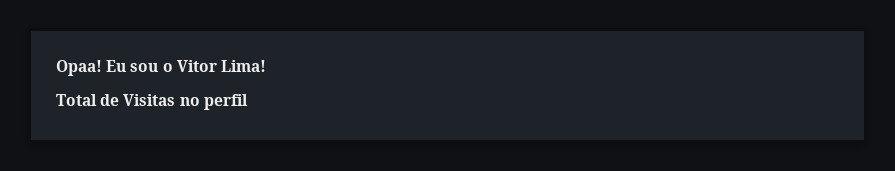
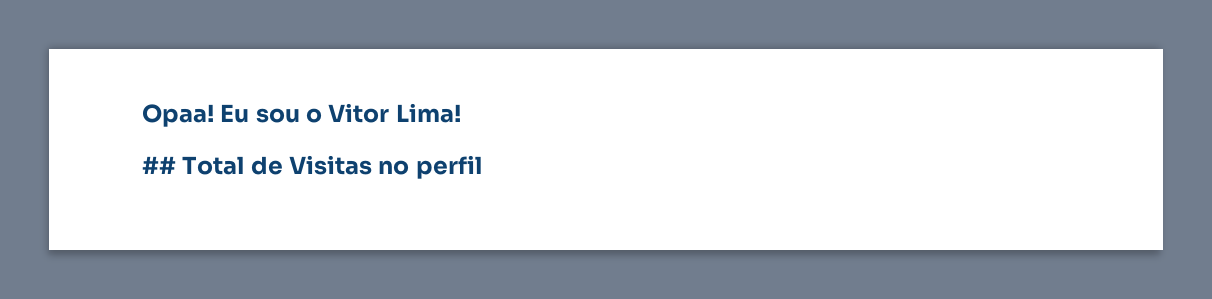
(266, 66) none -> [142,156,176,174] ##

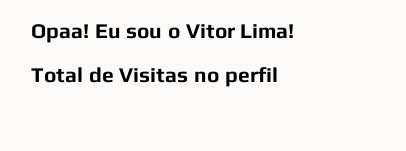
[142,156,176,174] ## -> (295, 31) none

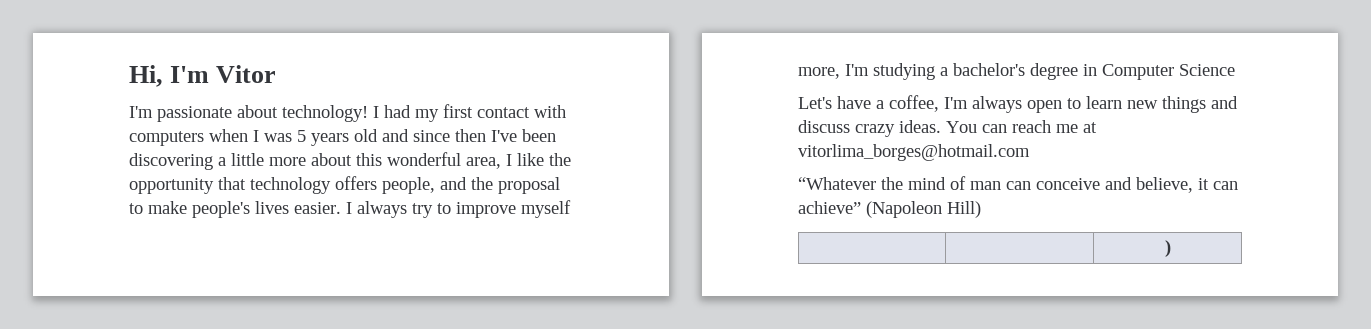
[31,24,295,43] [31,67,278,87] Opaa! Eu sou o Vitor Lima! // Total de Visitas no perfil -> [129,65,277,87] [129,104,566,122] [129,129,556,146] [129,152,571,170] [129,176,560,194] [129,200,571,218] [798,63,1235,80] [798,95,1238,113] [798,120,1097,137] [798,144,1030,161] [798,176,1238,193] [798,201,981,218] [1164,240,1171,257] Hi, I'm Vitor // I'm passionate about technology! I had my first contact with computers when I was 5 years old and since then I've been discovering a little more about this wonderful area, I like the opportunity that technology offers people, and the proposal to make people's lives easier. I always try to improve myself more, I'm studying a bachelor's degree in Computer Science // Let's have a coffee, I'm always open to learn new things and discuss crazy ideas. You can reach me at vitorlima_borges@hotmail.com // “Whatever the mind of man can conceive and believe, it can achieve” (Napoleon Hill) // | | )

